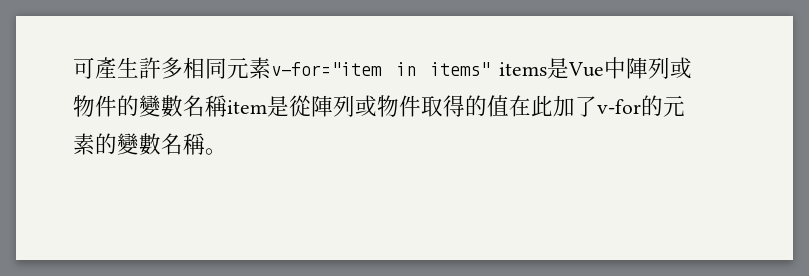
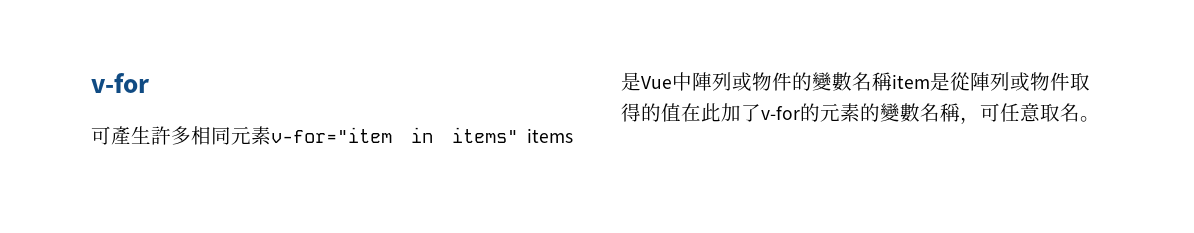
(73, 68) none -> [91,73,149,93] v-for //
(205, 144) none -> [960,103,1080,124] ，可任意取名

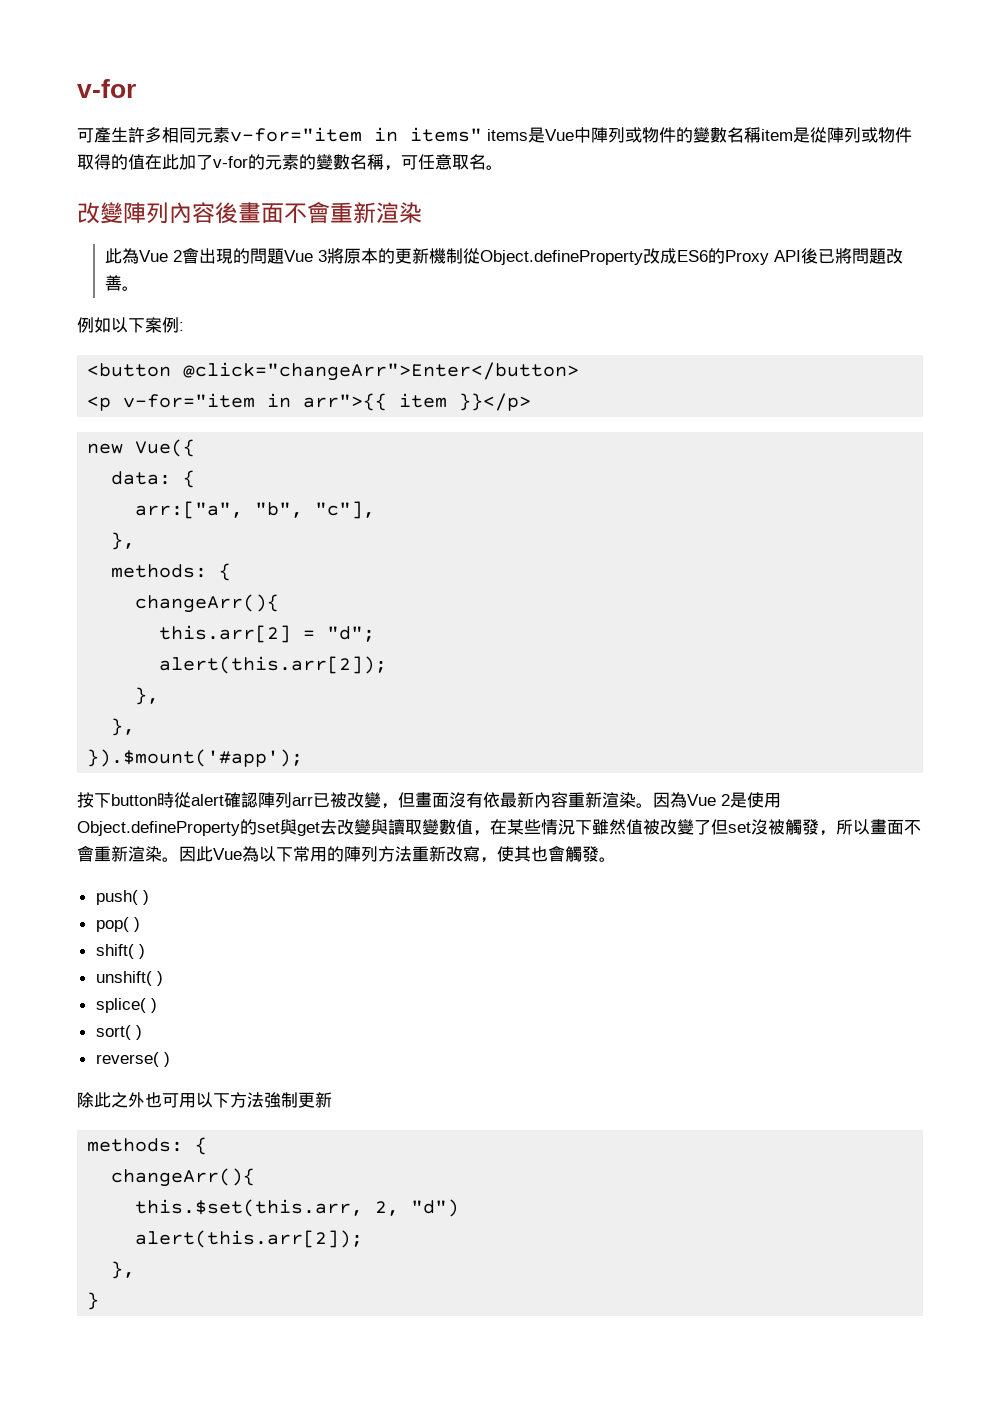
(1100, 119) none -> [77,202,422,224] [104,247,903,265] [104,275,139,291] [77,317,184,333] [87,362,580,381] [87,393,532,411] [87,439,196,457] [111,470,196,488] [135,501,376,519] [111,532,136,550] [111,563,232,581] [135,594,280,613] [159,625,376,643] [159,656,388,674] [135,687,160,705] [111,718,136,736] [87,749,304,767] [77,792,781,809] [77,819,921,836] [77,845,616,863] [95,890,149,905] [95,917,140,932] [95,944,145,959] [95,971,163,986] [95,998,157,1013] [95,1025,142,1040] [95,1052,170,1067] [77,1092,332,1108] [87,1137,208,1155] [111,1168,256,1187] [135,1199,460,1217] [135,1230,364,1248] [111,1261,136,1279] [87,1292,100,1310] // 改變陣列內容後畫面不會重新渲染 // 此為Vue 2會出現的問題Vue 3將原本的更新機制從Object.defineProperty改成ES6的Proxy API後已將問題改善。 // 例如以下案例: // <button @click="changeArr">Enter</button> // <p v-for="item in arr">{{ item }}</p> // new Vue({ // data: { // arr:["a", "b", "c"], // }, // methods: { // changeArr(){ // this.arr[2] = "d"; // alert(this.arr[2]); // }, // }, // }).$mount('#app'); // 按下button時從alert確認陣列arr已被改變，但畫面沒有依最新內容重新渲染。因為Vue 2是使用Object.defineProperty的set與get去改變與讀取變數值，在某些情況下雖然值被改變了但set沒被觸發，所以畫面不會重新渲染。因此Vue為以下常用的陣列方法重新改寫，使其也會觸發。 // push( ) // pop( ) // shift( ) // unshift( ) // splice( ) // sort( ) // reverse( ) // 除此之外也可用以下方法強制更新 // methods: { // changeArr(){ // this.$set(this.arr, 2, "d") // alert(this.arr[2]); // }, // }

